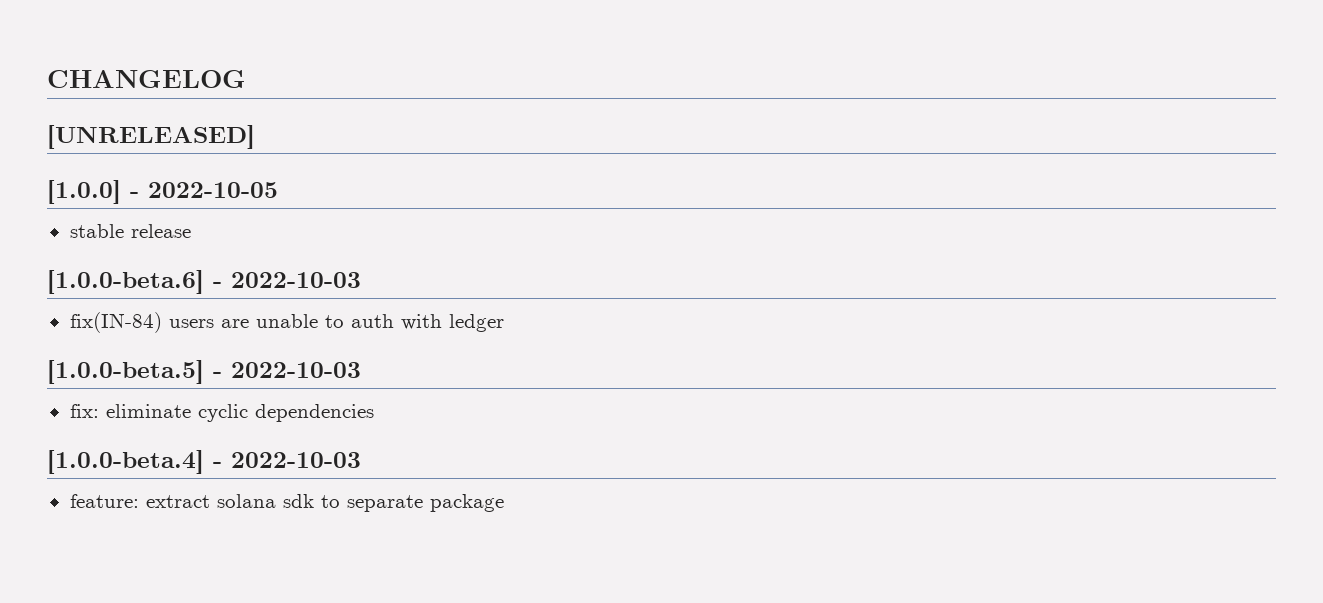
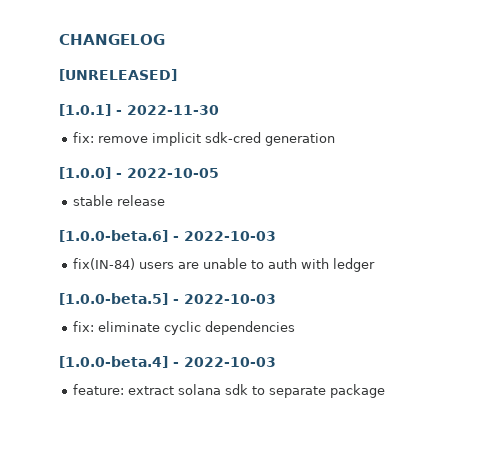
(255, 137) none -> [59,104,219,116] [72,132,335,146] // [1.0.1] - 2022-11-30 // fix: remove implicit sdk-cred generation

